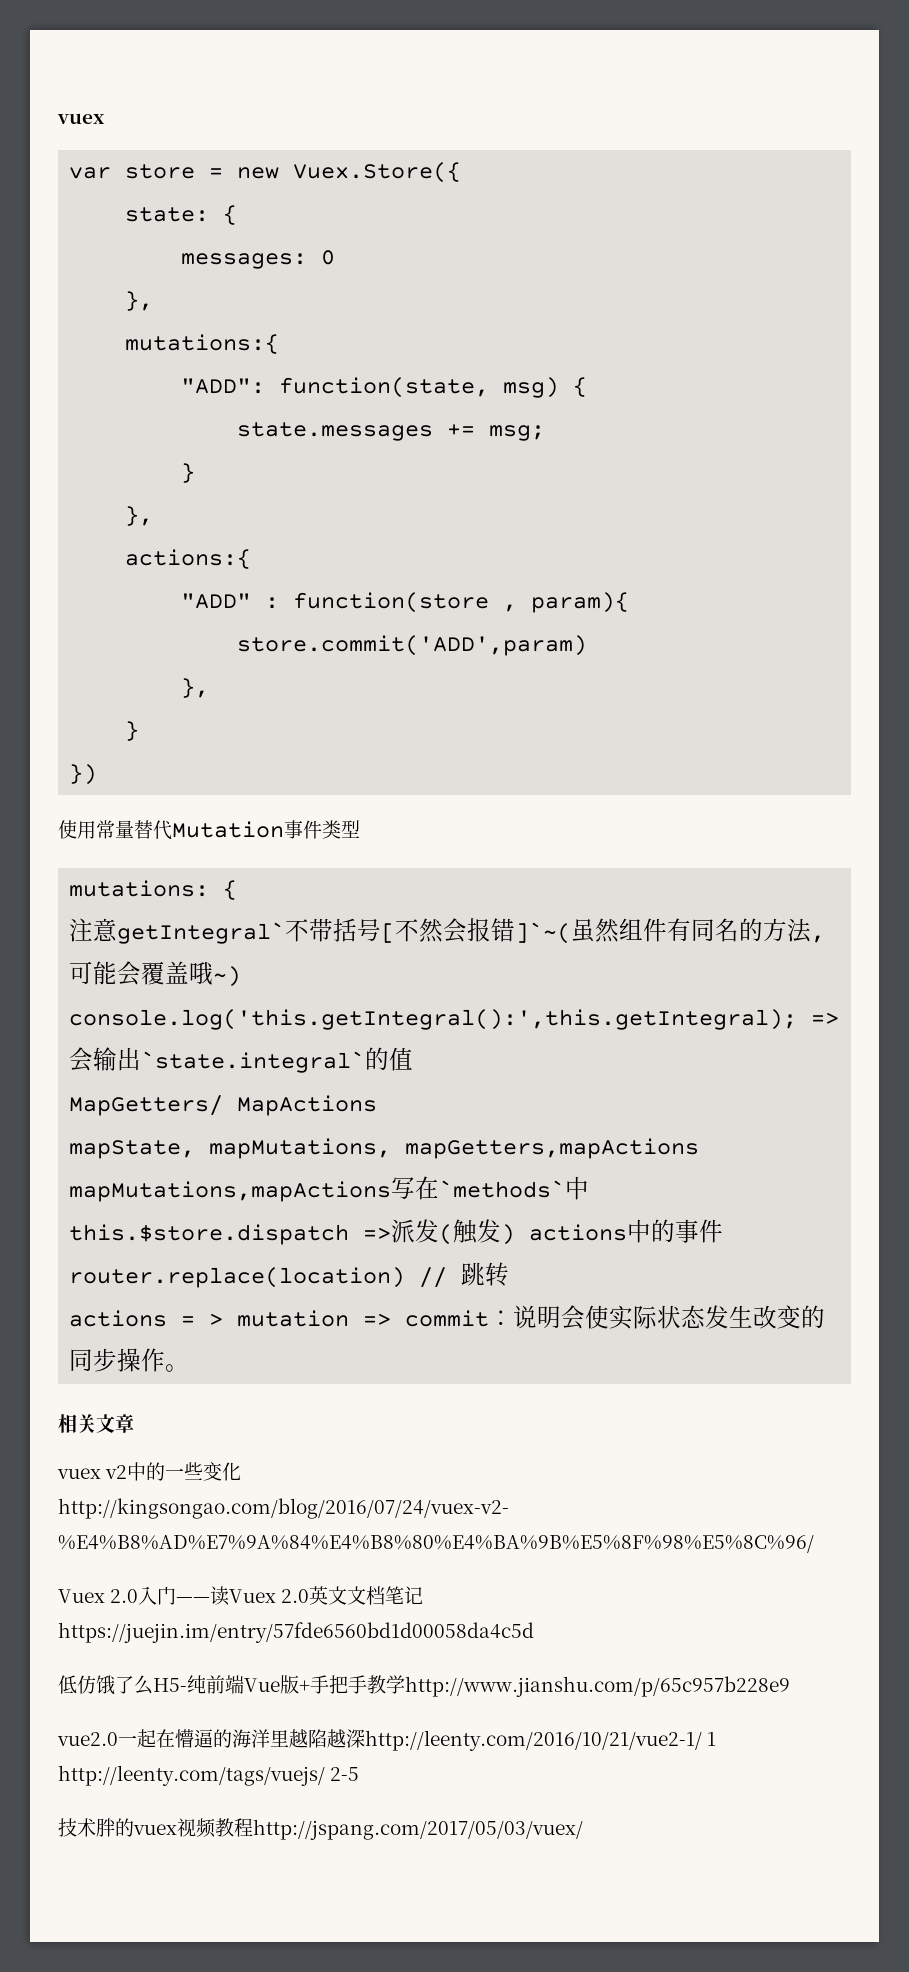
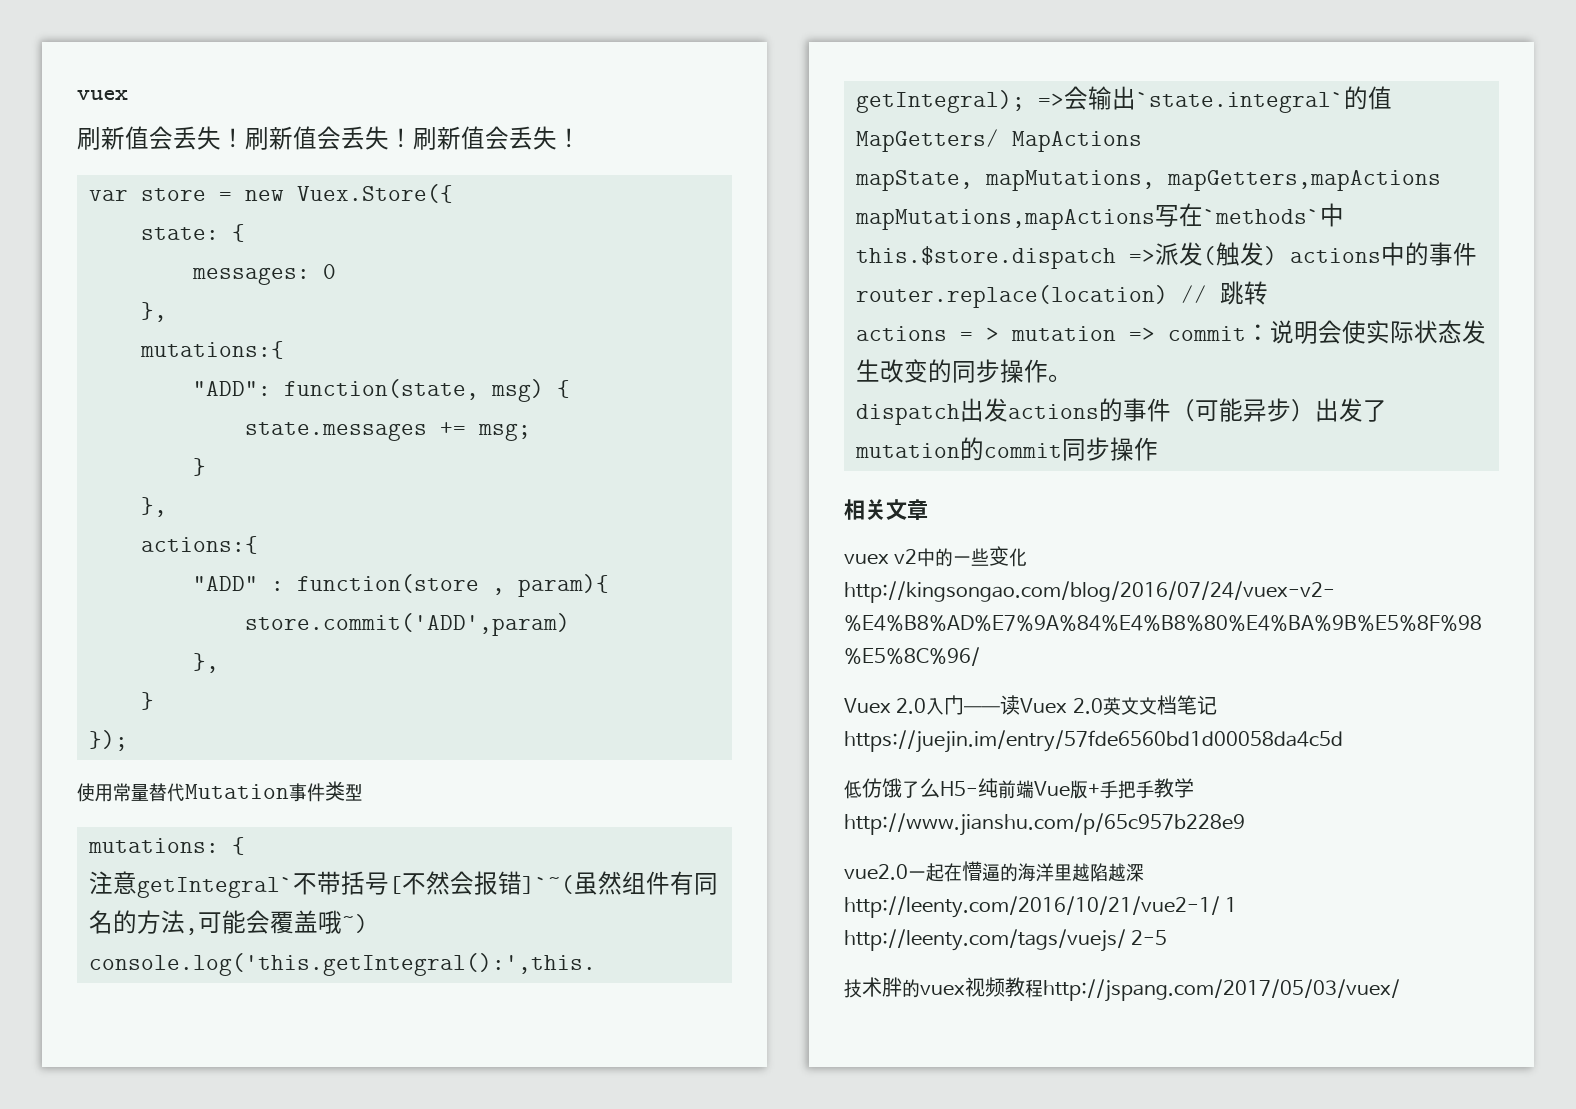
[57,113,105,124] vuex -> [77,90,128,100] [77,126,581,150] vuex // 刷新值会丢失！刷新值会丢失！刷新值会丢失！
[69,764,98,785] }) -> [89,730,128,751] });
(190, 1368) none -> [856,398,1387,425] [855,437,1158,461] // dispatch出发actions的事件（可能异步）出发了mutation的commit同步操作

